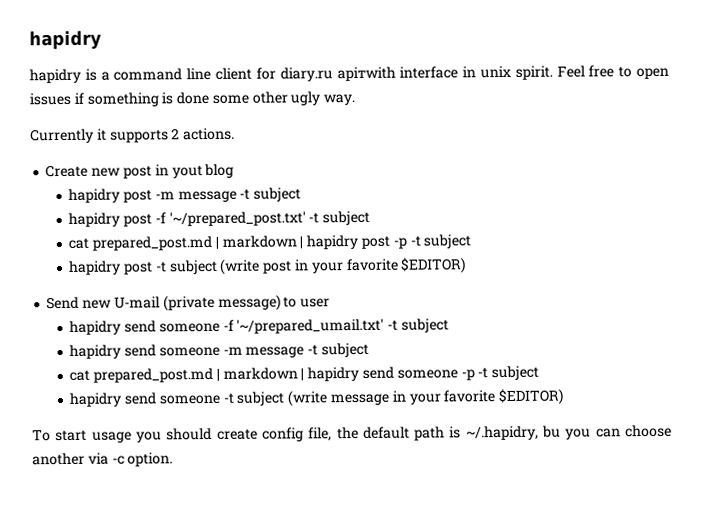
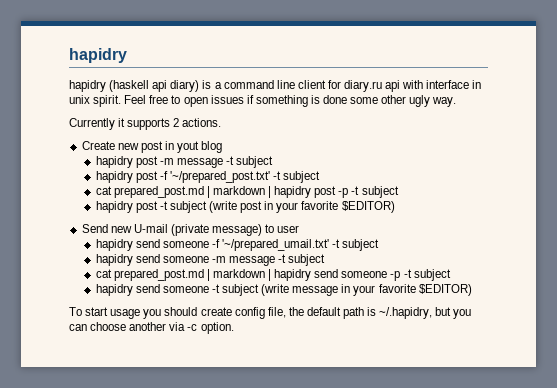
(81, 76) none -> [109,80,200,92] (haskell api diary)
[336,66,396,82] apiтwith -> [385,80,424,92] api with
[542,425,562,438] bu -> [435,307,452,316] but

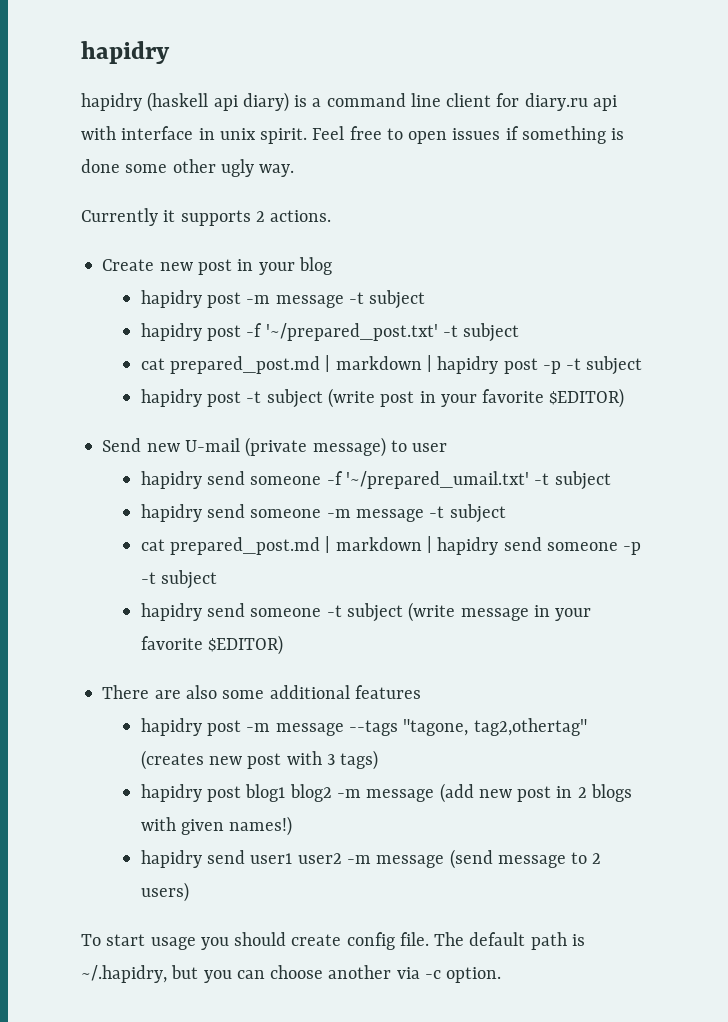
[177,141,200,153] yout -> [258,262,295,275] your
(472, 290) none -> [102,685,421,699] [140,718,587,736] [140,750,379,770] [140,783,632,803] [140,816,293,836] [140,849,602,869] [140,882,189,902] // There are also some additional features // hapidry post -m message --tags "tagone, tag2,othertag" (creates new post with 3 tags) // hapidry post blog1 blog2 -m message (add new post in 2 blogs with given names!) // hapidry send user1 user2 -m message (send message to 2 users)
[267,307,304,318] file, the -> [399,932,465,946] file. The

